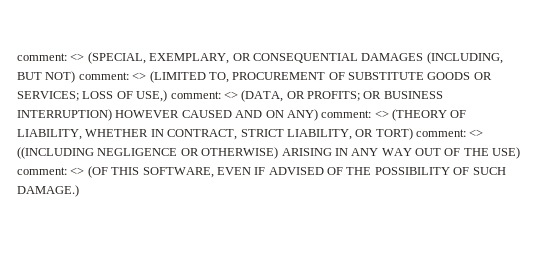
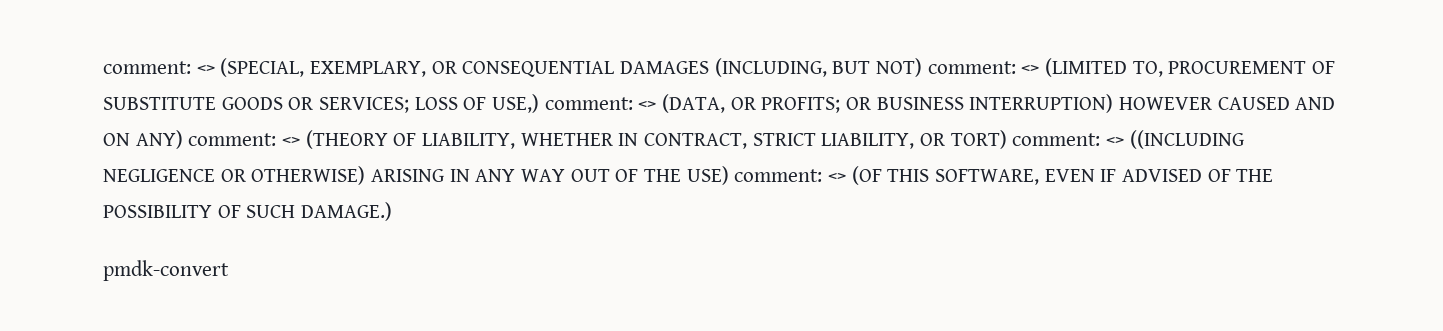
(79, 191) none -> [103,260,229,281] // pmdk-convert

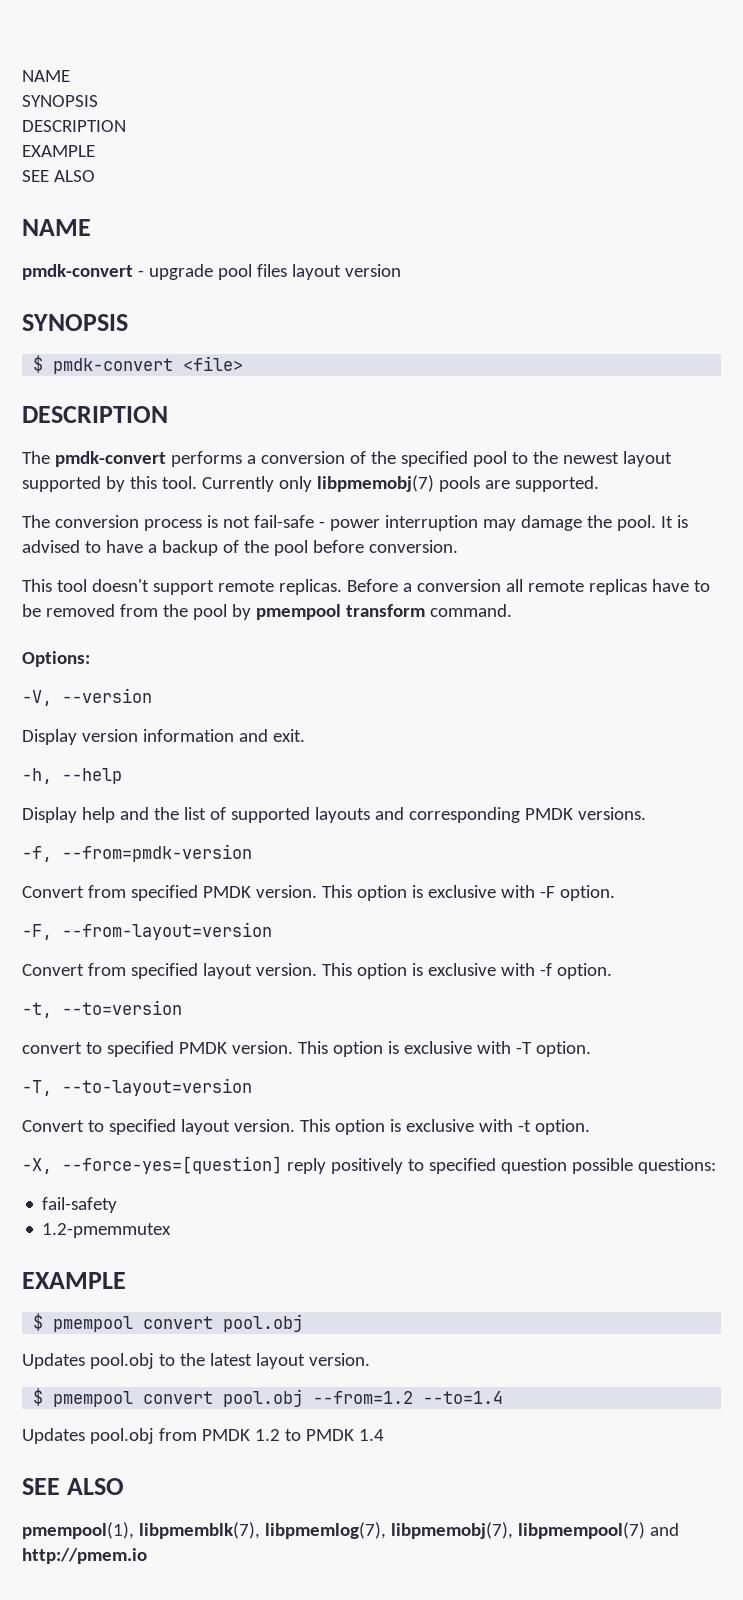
[103,58,1336,77] [103,94,1336,113] [103,130,1244,149] [103,166,1274,185] [103,202,393,221] [103,260,229,281] comment: <> (SPECIAL, EXEMPLARY, OR CONSEQUENTIAL DAMAGES (INCLUDING, BUT NOT) comment: <> (LIMITED TO, PROCUREMENT OF SUBSTITUTE GOODS OR SERVICES; LOSS OF USE,) comment: <> (DATA, OR PROFITS; OR BUSINESS INTERRUPTION) HOWEVER CAUSED AND ON ANY) comment: <> (THEORY OF LIABILITY, WHETHER IN CONTRACT, STRICT LIABILITY, OR TORT) comment: <> ((INCLUDING NEGLIGENCE OR OTHERWISE) ARISING IN ANY WAY OUT OF THE USE) comment: <> (OF THIS SOFTWARE, EVEN IF ADVISED OF THE POSSIBILITY OF SUCH DAMAGE.) // pmdk-convert -> [22,70,70,82] [22,95,98,107] [22,120,126,132] [22,145,95,157] [22,170,95,182] [22,219,91,236] [22,264,401,280] [22,314,128,331] [33,355,244,374] [22,406,168,423] [22,451,672,467] [22,475,599,492] [22,515,688,531] [22,540,458,556] [22,579,710,595] [22,604,512,620] [22,651,90,667] [22,688,152,706] [22,729,305,745] [22,768,122,784] [22,807,646,823] [22,844,252,862] [22,885,615,901] [22,922,272,940] [22,963,612,979] [22,1000,182,1018] [22,1041,591,1057] [22,1078,252,1096] [22,1119,590,1135] [22,1156,716,1174] [42,1197,118,1213] [42,1223,172,1238] [22,1272,126,1289] [33,1313,304,1332] [22,1353,370,1369] [33,1388,504,1407] [22,1428,384,1444] [22,1478,125,1495] [22,1522,679,1539] [22,1548,147,1564] NAME // SYNOPSIS // DESCRIPTION // EXAMPLE // SEE ALSO // NAME // pmdk-convert - upgrade pool files layout version // SYNOPSIS // $ pmdk-convert <file> // DESCRIPTION // The pmdk-convert performs a conversion of the specified pool to the newest layout supported by this tool. Currently only libpmemobj(7) pools are supported. // The conversion process is not fail-safe - power interruption may damage the pool. It is advised to have a backup of the pool before conversion. // This tool doesn't support remote replicas. Before a conversion all remote replicas have to be removed from the pool by pmempool transform command. // Options: // -V, --version // Display version information and exit. // -h, --help // Display help and the list of supported layouts and corresponding PMDK versions. // -f, --from=pmdk-version // Convert from specified PMDK version. This option is exclusive with -F option. // -F, --from-layout=version // Convert from specified layout version. This option is exclusive with -f option. // -t, --to=version // convert to specified PMDK version. This option is exclusive with -T option. // -T, --to-layout=version // Convert to specified layout version. This option is exclusive with -t option. // -X, --force-yes=[question] reply positively to specified question possible questions: // fail-safety // 1.2-pmemmutex // EXAMPLE // $ pmempool convert pool.obj // Updates pool.obj to the latest layout version. // $ pmempool convert pool.obj --from=1.2 --to=1.4 // Updates pool.obj from PMDK 1.2 to PMDK 1.4 // SEE ALSO // pmempool(1), libpmemblk(7), libpmemlog(7), libpmemobj(7), libpmempool(7) and http://pmem.io

